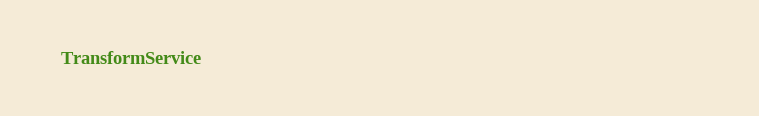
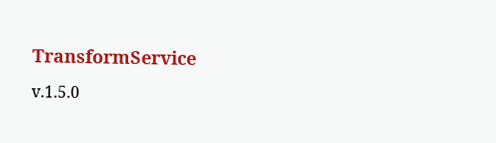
(201, 57) none -> [31,85,80,99] // v.1.5.0

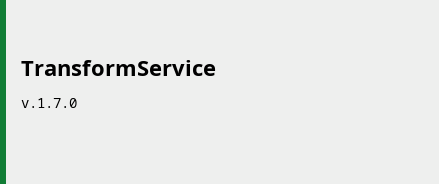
[31,85,80,99] v.1.5.0 -> [21,98,77,108] v.1.7.0

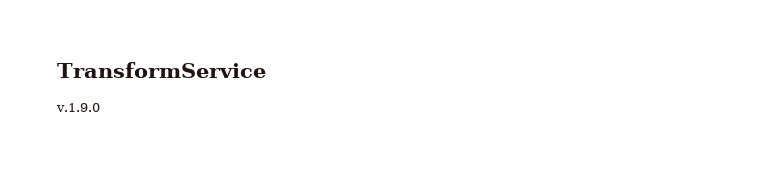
[21,98,77,108] v.1.7.0 -> [56,103,100,112] v.1.9.0

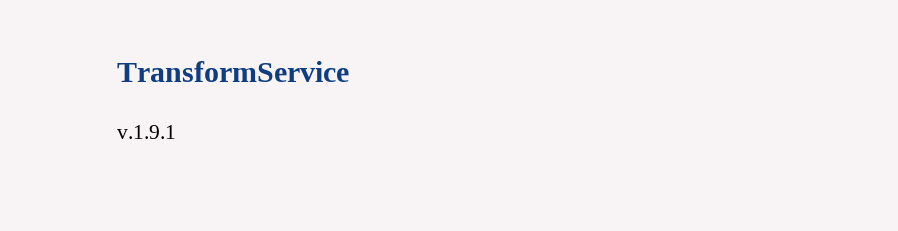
[56,103,100,112] v.1.9.0 -> [117,125,176,139] v.1.9.1

